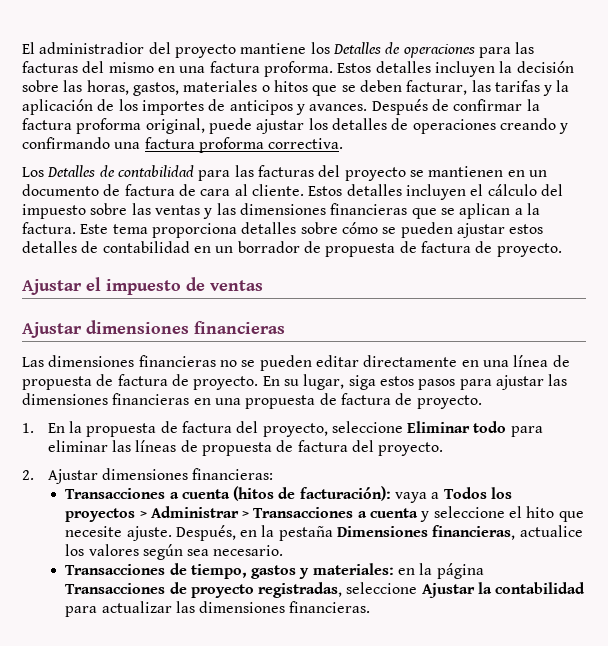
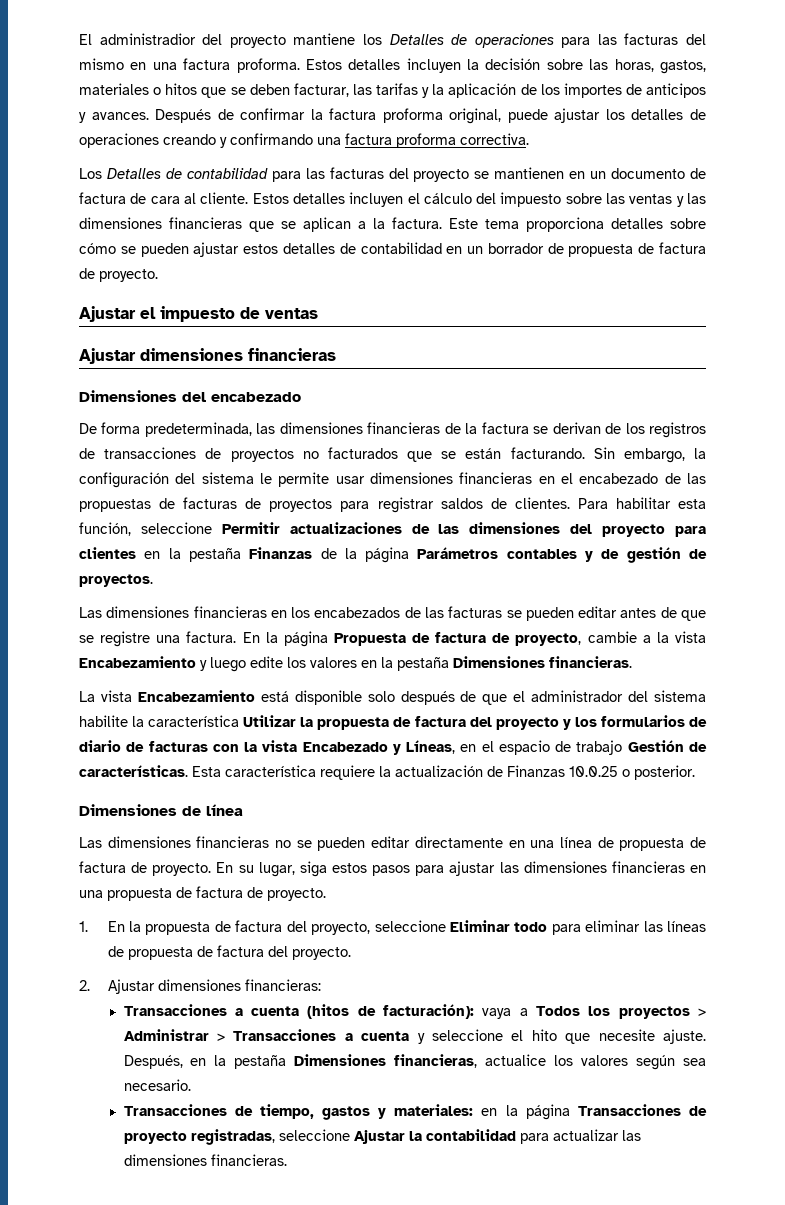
(285, 327) none -> [79,390,301,402] [79,422,706,438] [79,447,706,463] [79,472,706,488] [79,497,706,513] [79,522,707,537] [79,547,707,563] [79,574,153,587] [79,606,707,621] [79,631,706,647] [79,656,632,672] [79,690,706,705] [79,715,708,730] [79,740,707,755] [79,765,695,780] [79,804,243,816] // Dimensiones del encabezado // De forma predeterminada, las dimensiones financieras de la factura se derivan de los registros de transacciones de proyectos no facturados que se están facturando. Sin embargo, la configuración del sistema le permite usar dimensiones financieras en el encabezado de las propuestas de facturas de proyectos para registrar saldos de clientes. Para habilitar esta función, seleccione Permitir actualizaciones de las dimensiones del proyecto para clientes en la pestaña Finanzas de la página Parámetros contables y de gestión de proyectos. // Las dimensiones financieras en los encabezados de las facturas se pueden editar antes de que se registre una factura. En la página Propuesta de factura de proyecto, cambie a la vista Encabezamiento y luego edite los valores en la pestaña Dimensiones financieras. // La vista Encabezamiento está disponible solo después de que el administrador del sistema habilite la característica Utilizar la propuesta de factura del proyecto y los formularios de diario de facturas con la vista Encabezado y Líneas, en el espacio de trabajo Gestión de características. Esta característica requiere la actualización de Finanzas 10.0.25 o posterior. // Dimensiones de línea

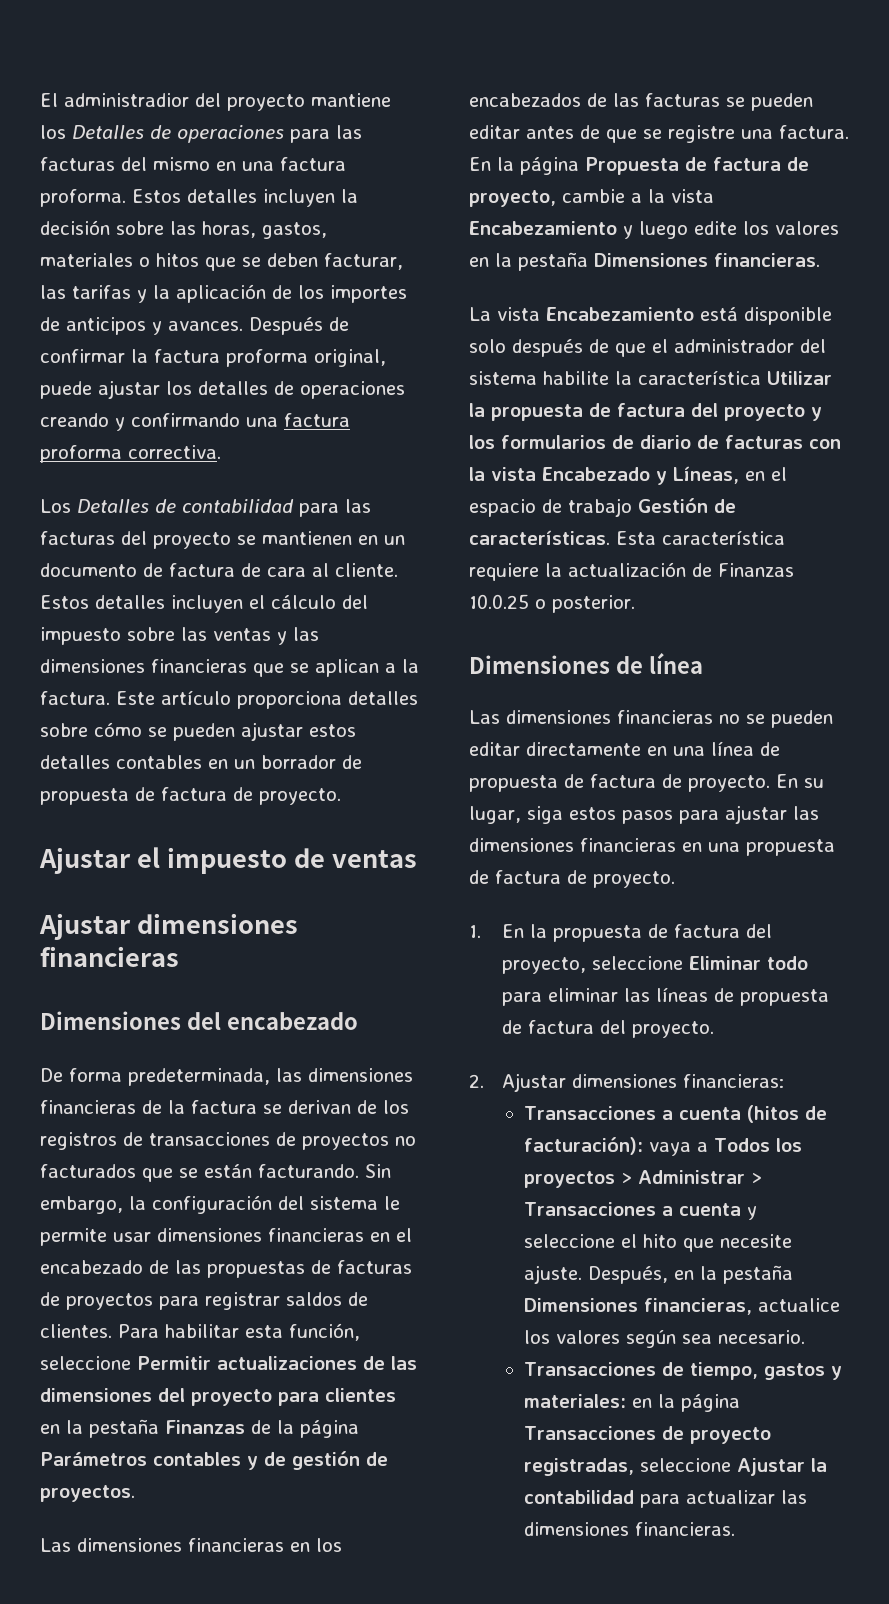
[485,219,519,229] tema -> [161,690,231,705] artículo
[339,242,442,254] de contabilidad -> [116,755,202,769] contables

